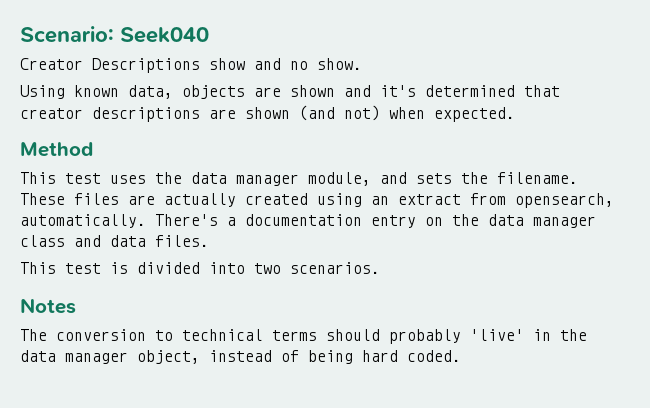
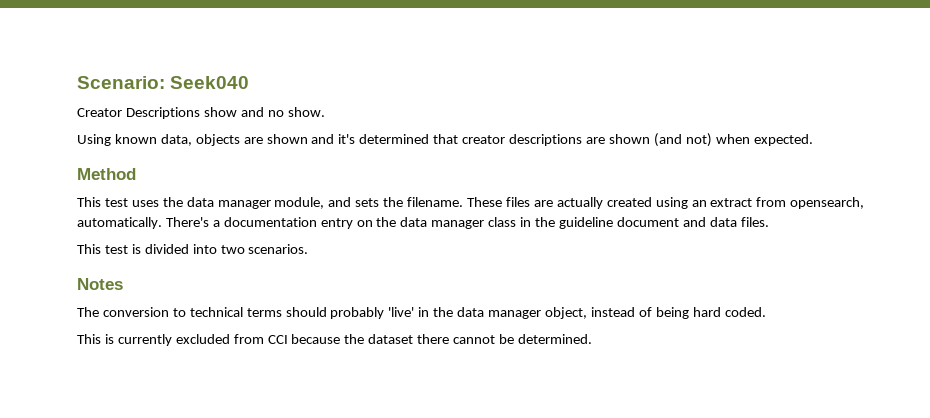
(65, 241) none -> [520,217,679,229] in the guideline document
(461, 356) none -> [77,334,592,346] // This is currently excluded from CCI because the dataset there cannot be determined.

